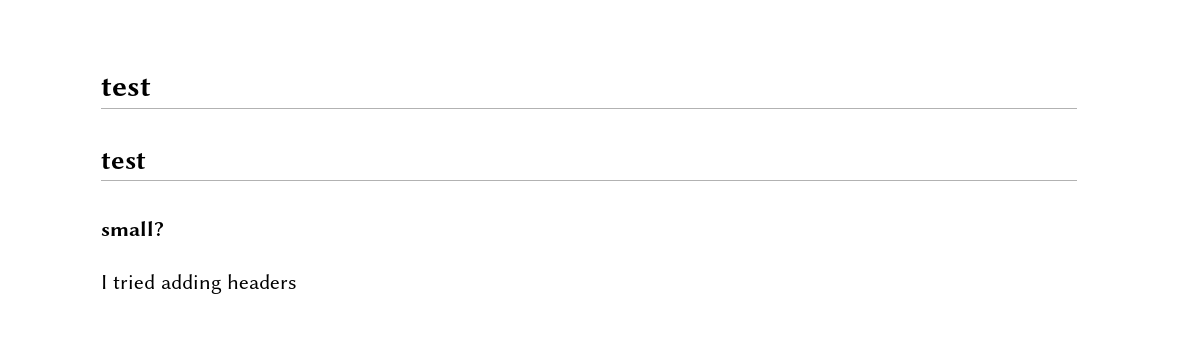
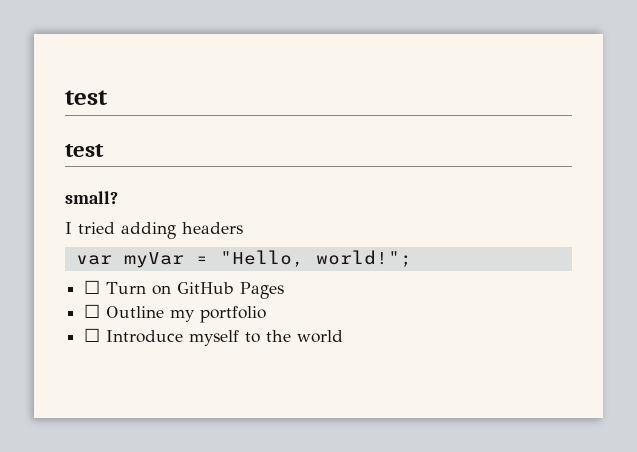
(298, 281) none -> [75,250,412,268] [84,280,285,299] [84,304,267,323] [84,328,344,346] // var myVar = "Hello, world!"; // ☐ Turn on GitHub Pages // ☐ Outline my portfolio // ☐ Introduce myself to the world

